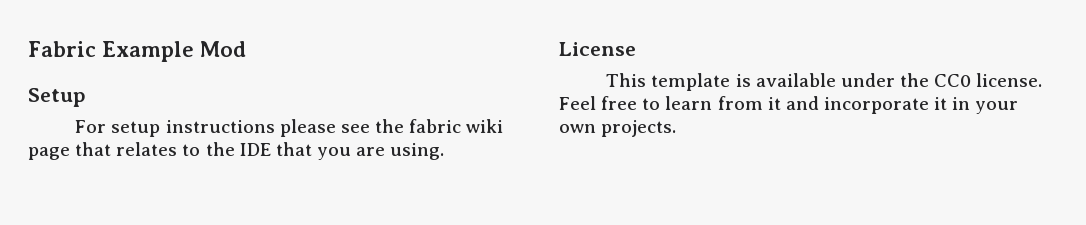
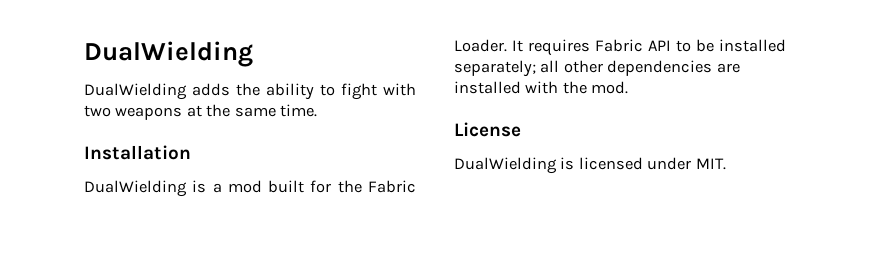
[28,41,246,62] [28,88,86,107] [75,119,504,137] [28,142,445,160] [559,42,636,56] [606,73,1043,91] [559,96,1019,114] [559,120,677,137] Fabric Example Mod // Setup // For setup instructions please see the fabric wiki page that relates to the IDE that you are using. // License // This template is available under the CC0 license. Feel free to learn from it and incorporate it in your own projects. -> [84,41,253,67] [84,83,416,100] [84,104,318,120] [84,145,191,160] [84,180,416,197] [454,39,786,56] [454,60,740,77] [454,81,629,94] [454,122,521,137] [454,157,726,174] DualWielding // DualWielding adds the ability to fight with two weapons at the same time. // Installation // DualWielding is a mod built for the Fabric Loader. It requires Fabric API to be installed separately; all other dependencies are installed with the mod. // License // DualWielding is licensed under MIT.

